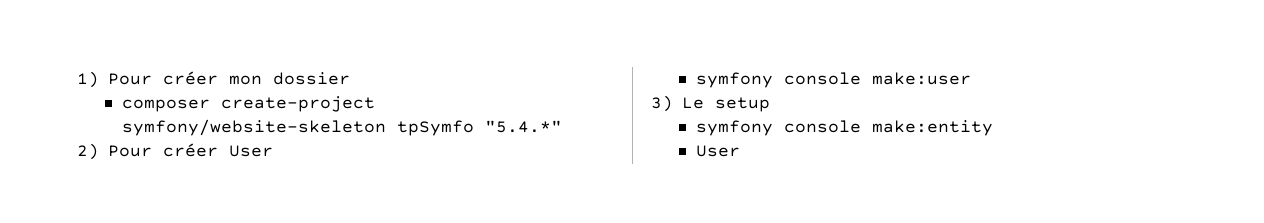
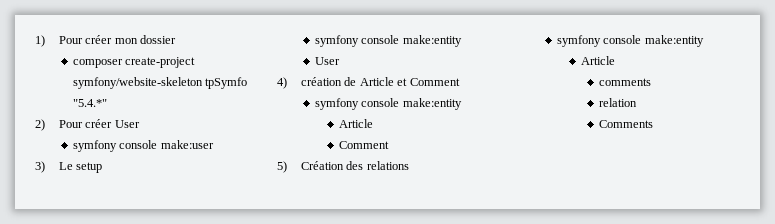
(740, 151) none -> [277,77,460,89] [314,98,462,110] [338,119,373,128] [338,141,389,149] [277,161,409,173] [556,35,704,47] [580,56,615,65] [599,78,652,86] [599,98,638,107] [599,120,654,128] // 4) création de Article et Comment // symfony console make:entity // Article // Comment // 5) Création des relations // symfony console make:entity // Article // comments // relation // Comments

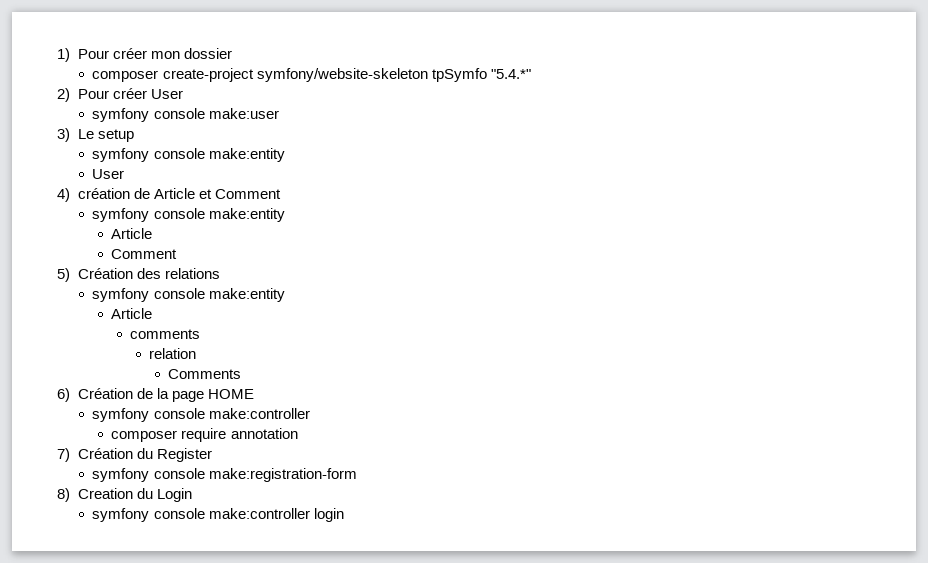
(654, 124) none -> [57,388,254,402] [92,408,310,422] [111,428,298,442] [57,448,212,462] [92,468,357,482] [57,488,192,502] [92,508,344,522] // 6) Création de la page HOME // symfony console make:controller // composer require annotation // 7) Création du Register // symfony console make:registration-form // 8) Creation du Login // symfony console make:controller login

